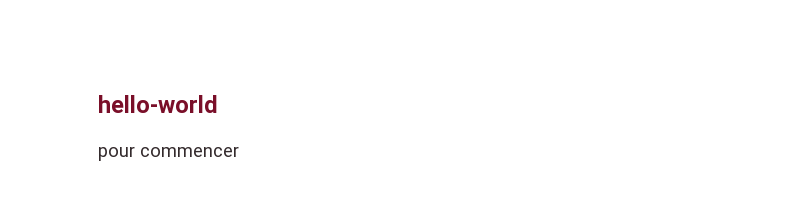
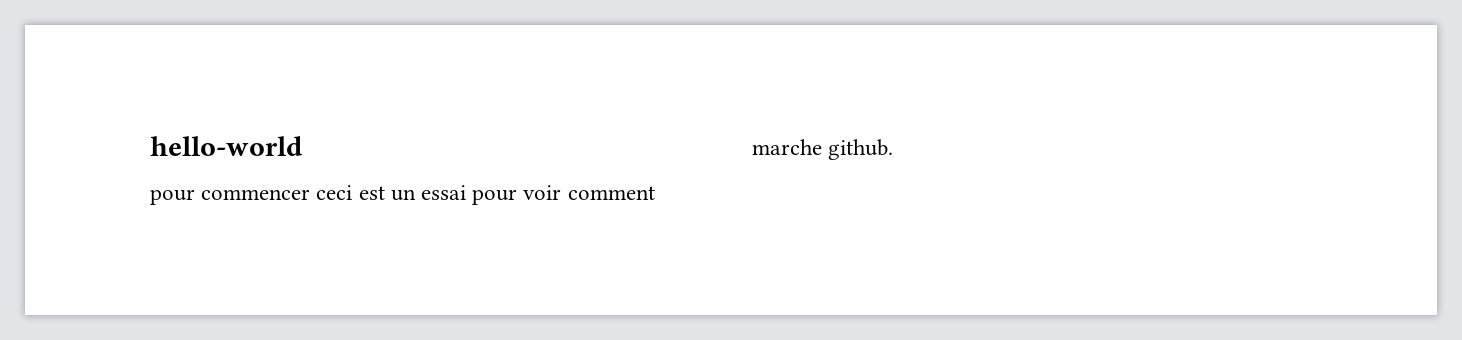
(239, 151) none -> [316,185,655,205] [752,139,894,160] ceci est un essai pour voir comment marche github.

